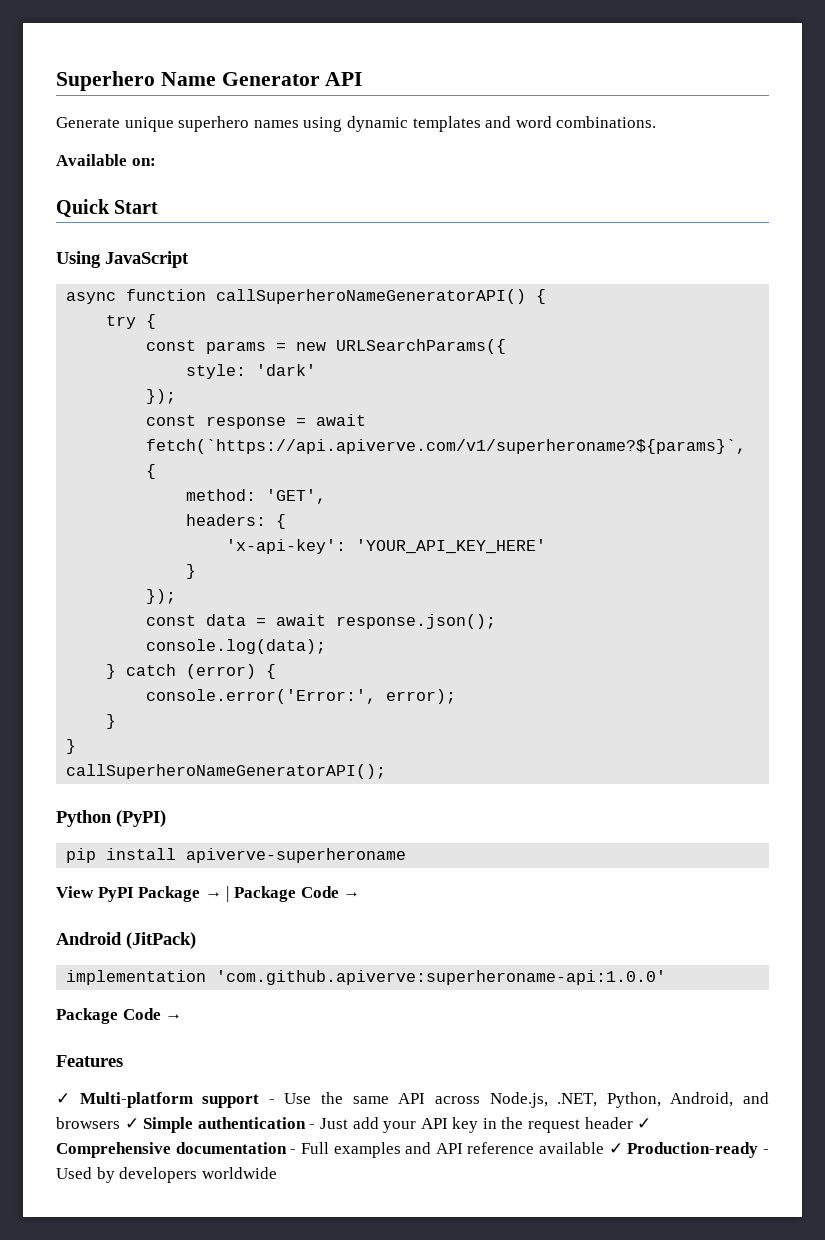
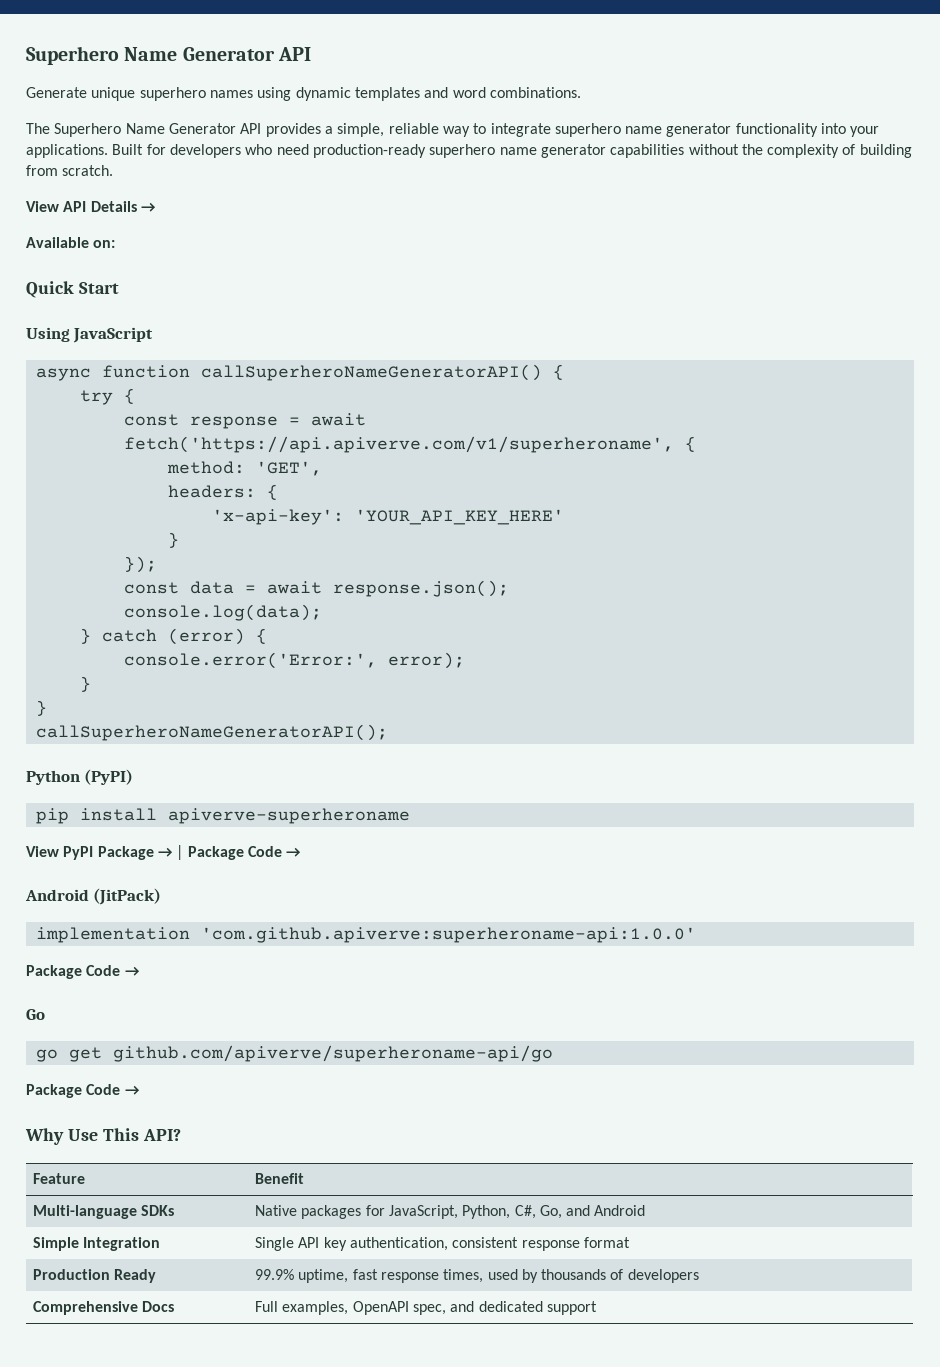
(657, 122) none -> [26,123,880,137] [26,144,912,158] [26,165,114,176] [26,201,156,212] // The Superhero Name Generator API provides a simple, reliable way to integrate superhero name generator functionality into your applications. Built for developers who need production-ready superhero name generator capabilities without the complexity of building from scratch. // View API Details →
[146,339,507,354] [186,364,317,379] [146,389,177,404] // const params = new URLSearchParams({ // style: 'dark' // }); -> (135, 396) none
[146,439,747,454] fetch(`https://api.apiverve.com/v1/superheroname?${params}`, -> [123,436,674,453] fetch('https://api.apiverve.com/v1/superheroname',
[56,1055,123,1067] [56,1092,769,1108] [56,1117,652,1133] [56,1142,769,1158] [56,1167,277,1183] Features // ✓ Multi-platform support - Use the same API across Node.js, .NET, Python, Android, and browsers ✓ Simple authentication - Just add your API key in the request header ✓ Comprehensive documentation - Full examples and API reference available ✓ Production-ready - Used by developers worldwide -> [26,1009,45,1020] [35,1045,553,1062] [26,1084,140,1098] [25,1128,181,1145] [32,1173,85,1184] [254,1173,304,1184] [32,1205,175,1219] [254,1205,646,1219] [32,1237,161,1251] [254,1237,630,1251] [32,1269,157,1283] [254,1269,699,1283] [32,1301,175,1315] [254,1301,597,1315] Go // go get github.com/apiverve/superheroname-api/go // Package Code → // Why Use This API? // Feature | Benefit // Multi-language SDKs | Native packages for JavaScript, Python, C#, Go, and Android // Simple Integration | Single API key authentication, consistent response format // Production Ready | 99.9% uptime, fast response times, used by thousands of developers // Comprehensive Docs | Full examples, OpenAPI spec, and dedicated support

